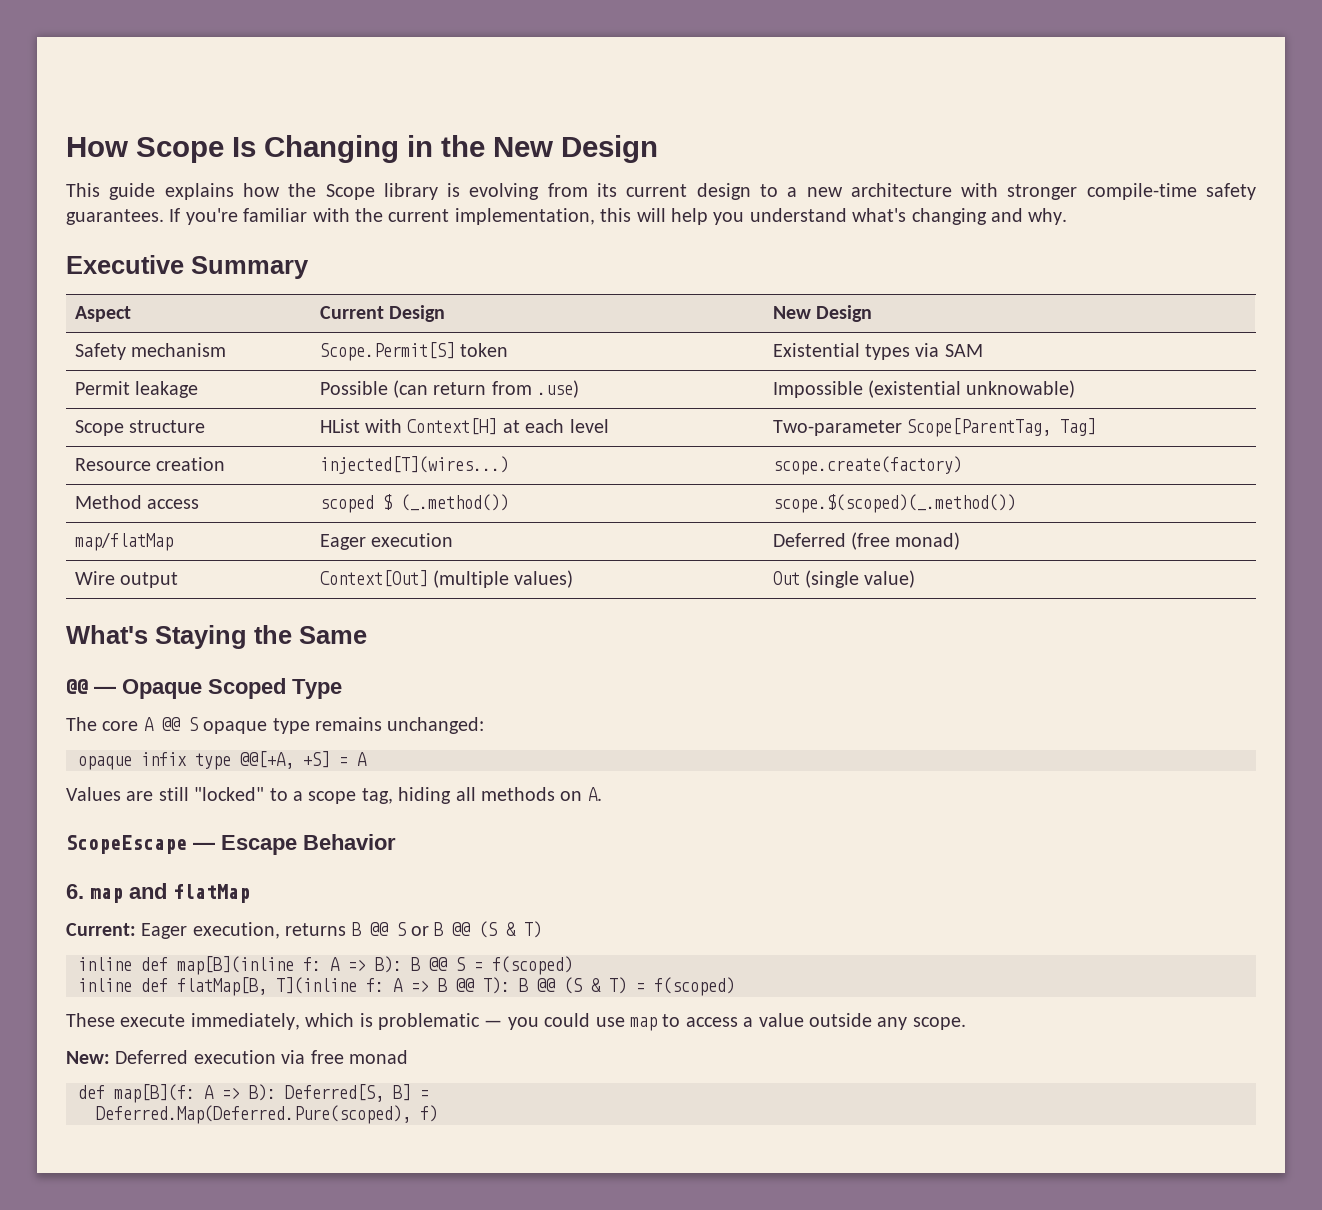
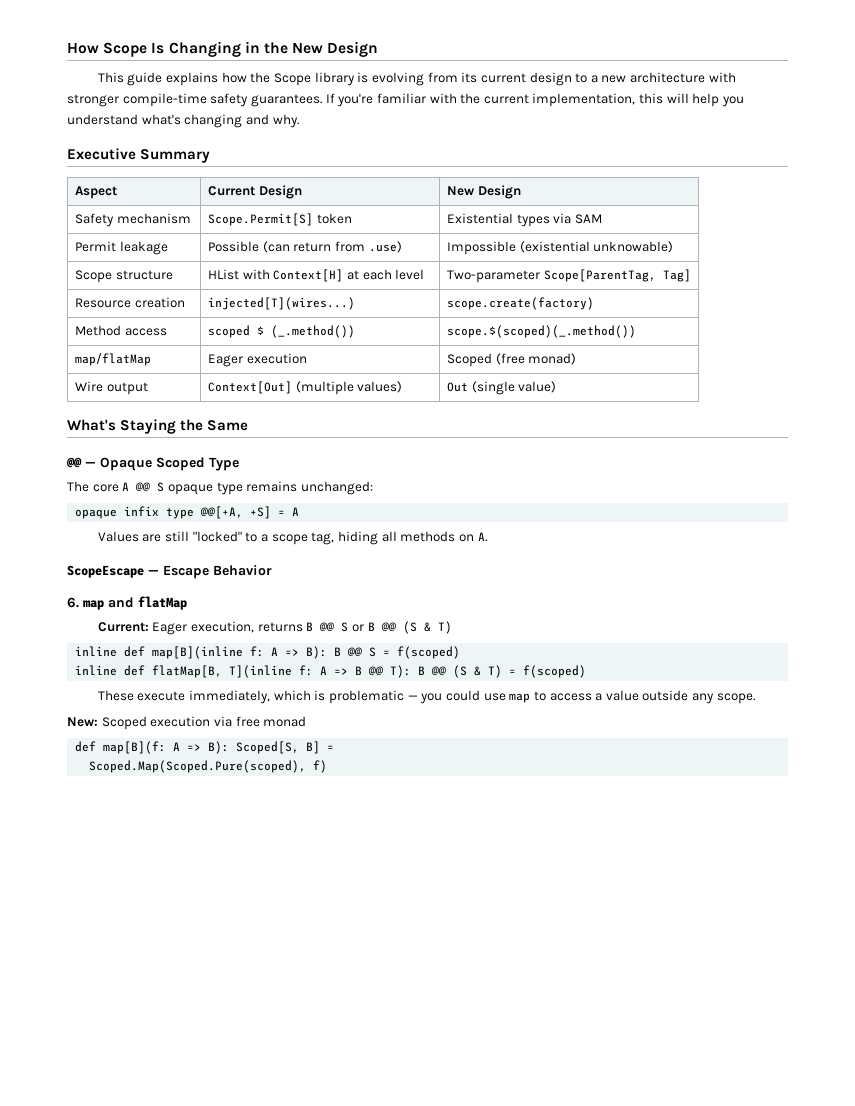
[772,533,846,547] Deferred -> [447,353,493,367] Scoped
[115,1050,189,1064] Deferred -> [101,716,147,730] Scoped
[285,1084,384,1102] Deferred[S, -> [236,741,300,754] Scoped[S,
[96,1105,411,1124] Deferred.Map(Deferred.Pure(scoped), -> [89,760,307,773] Scoped.Map(Scoped.Pure(scoped),

